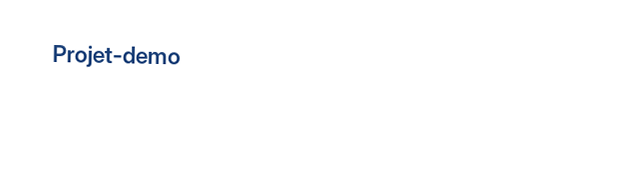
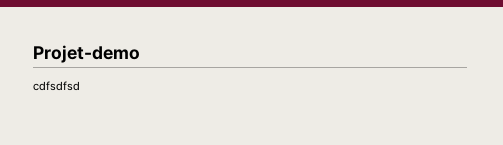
(181, 57) none -> [33,81,80,91] // cdfsdfsd

